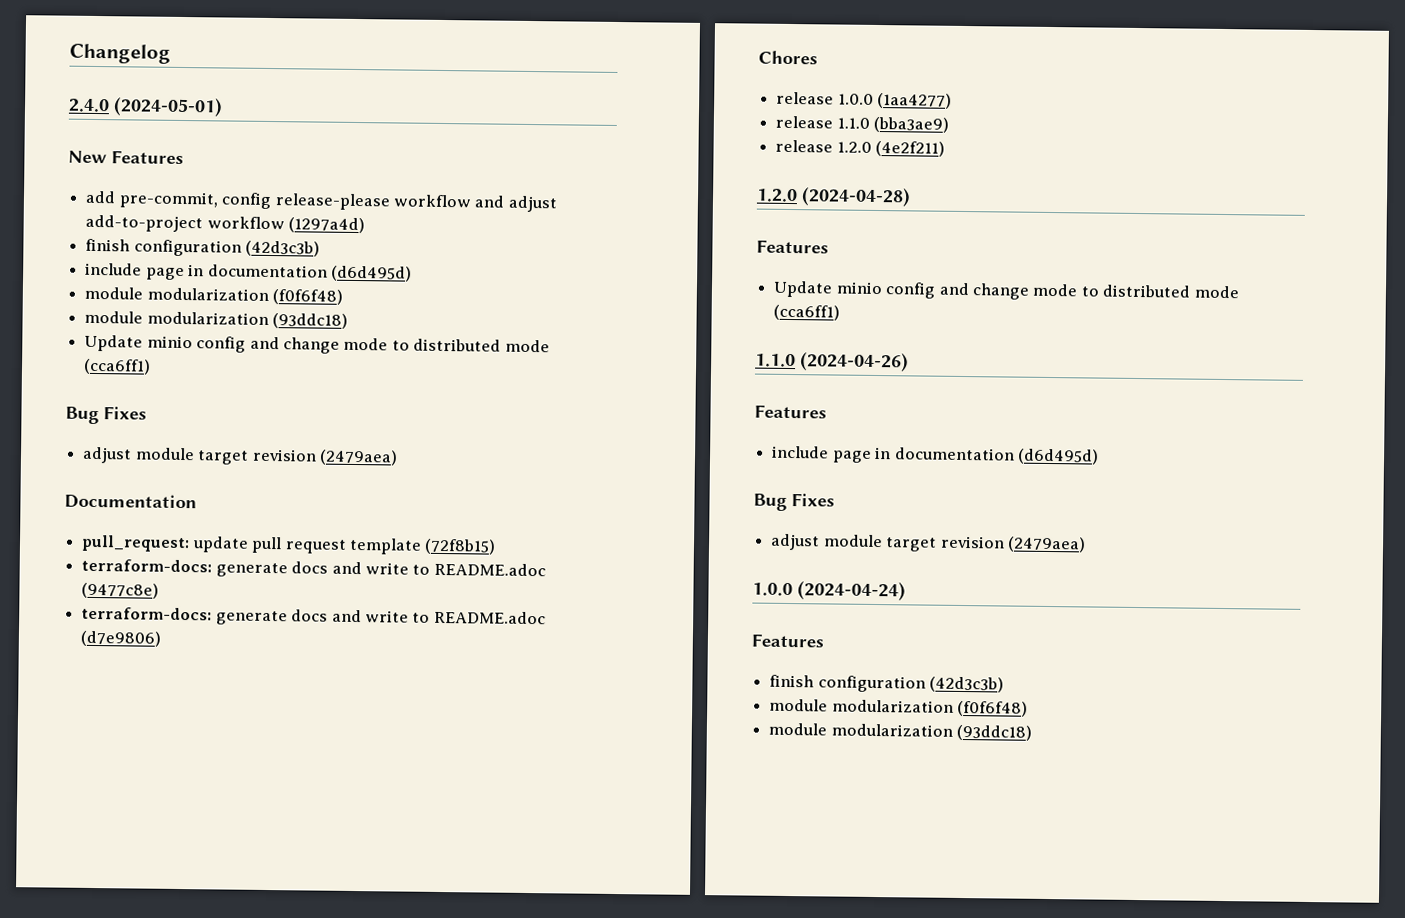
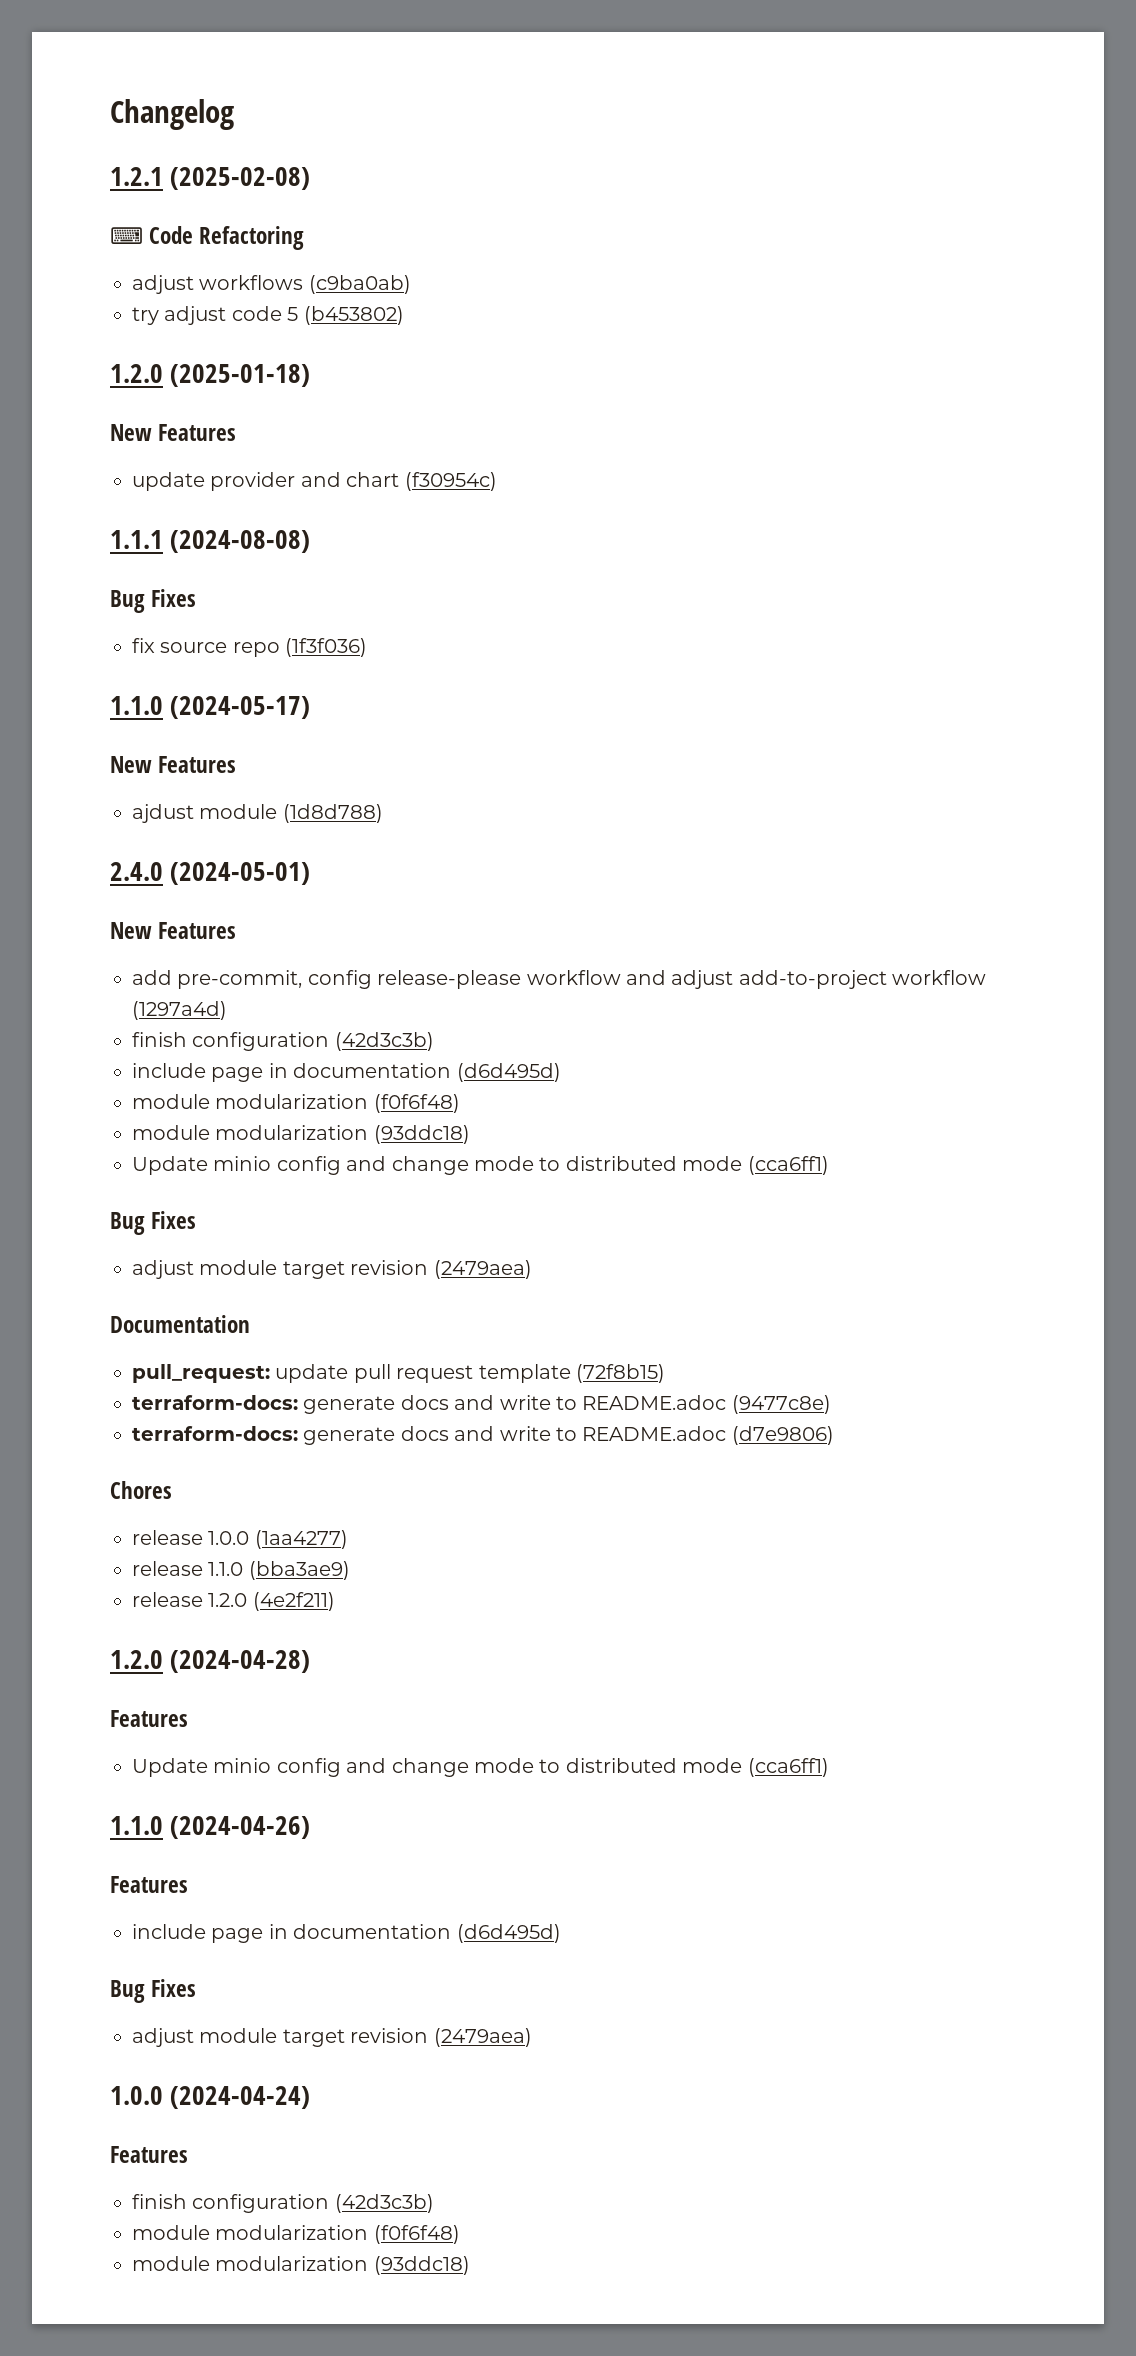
(171, 53) none -> [110,167,311,190] [110,226,305,250] [132,275,411,294] [132,306,404,325] [110,364,311,387] [110,424,237,441] [132,472,497,491] [110,530,311,553] [110,589,197,613] [132,638,368,657] [110,696,311,719] [110,756,237,773] [132,804,383,823] // 1.2.1 (2025-02-08) // ⌨ Code Refactoring // adjust workflows (c9ba0ab) // try adjust code 5 (b453802) // 1.2.0 (2025-01-18) // New Features // update provider and chart (f30954c) // 1.1.1 (2024-08-08) // Bug Fixes // fix source repo (1f3f036) // 1.1.0 (2024-05-17) // New Features // ajdust module (1d8d788)

